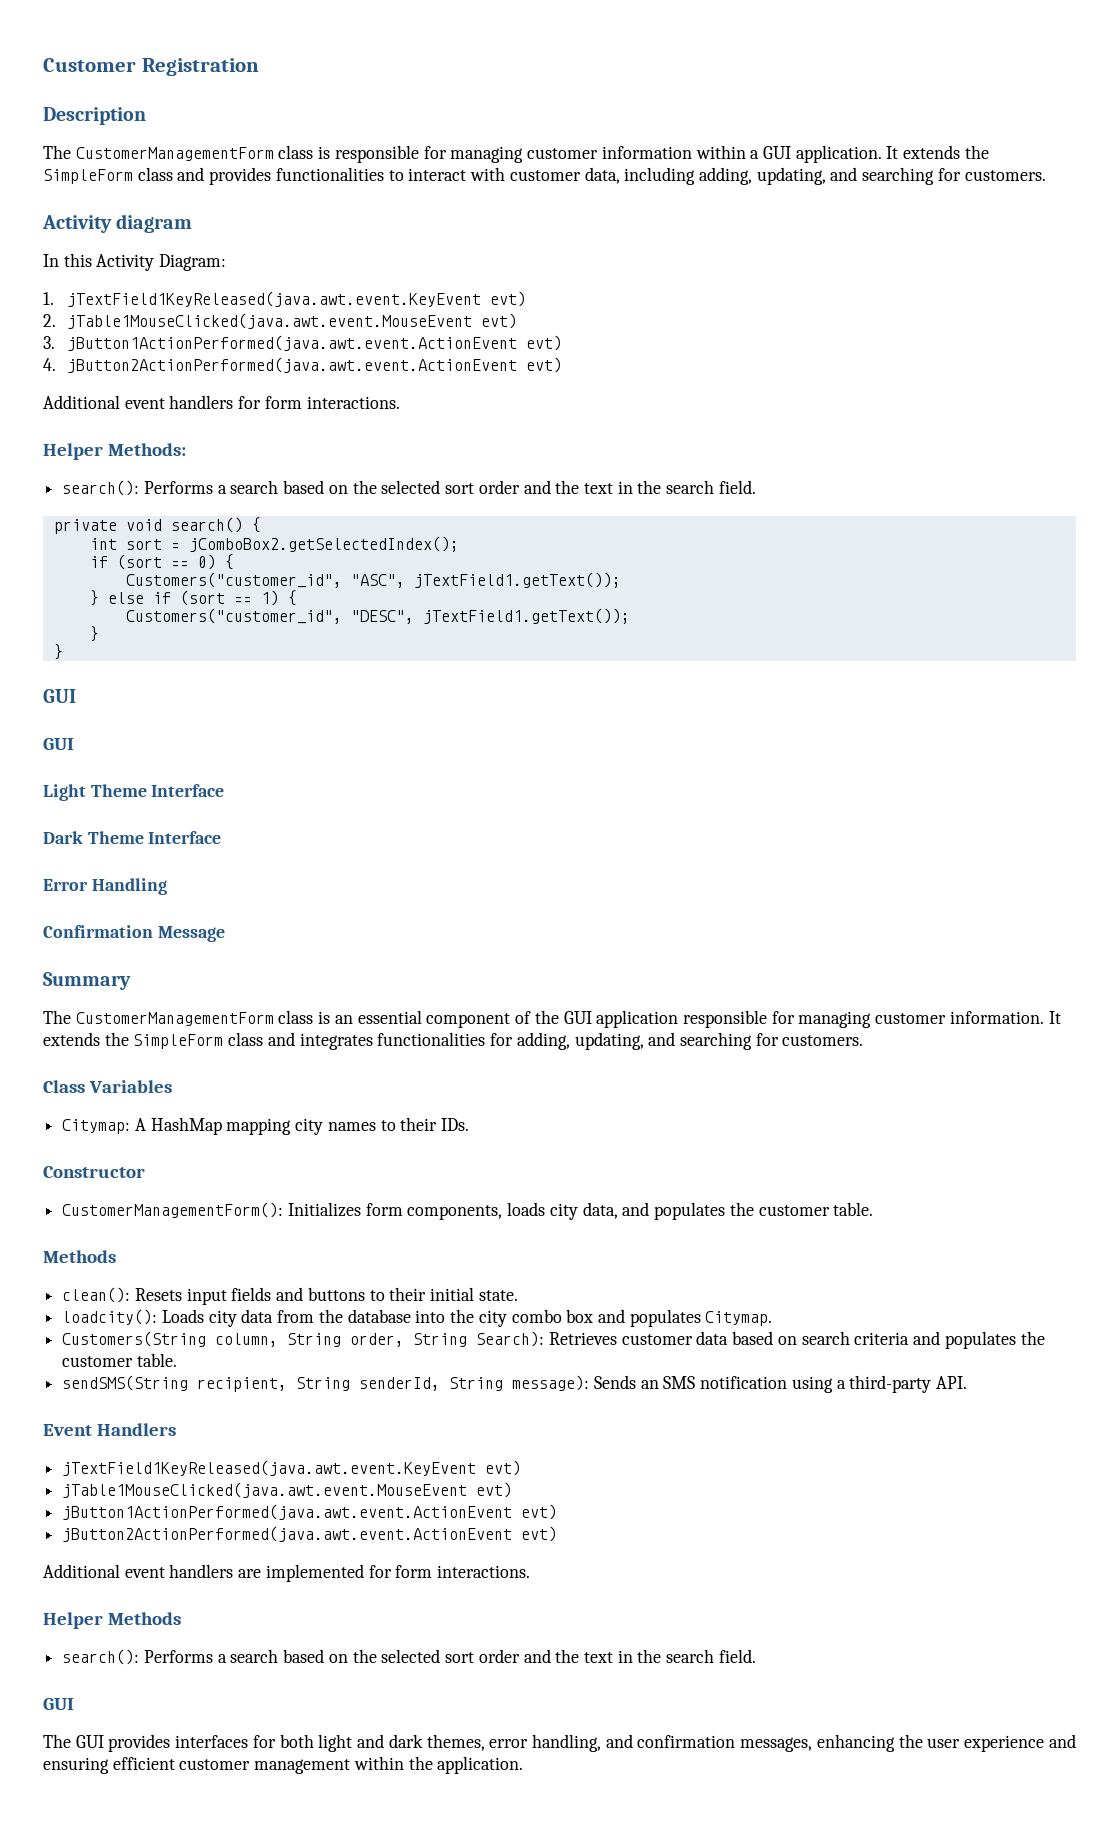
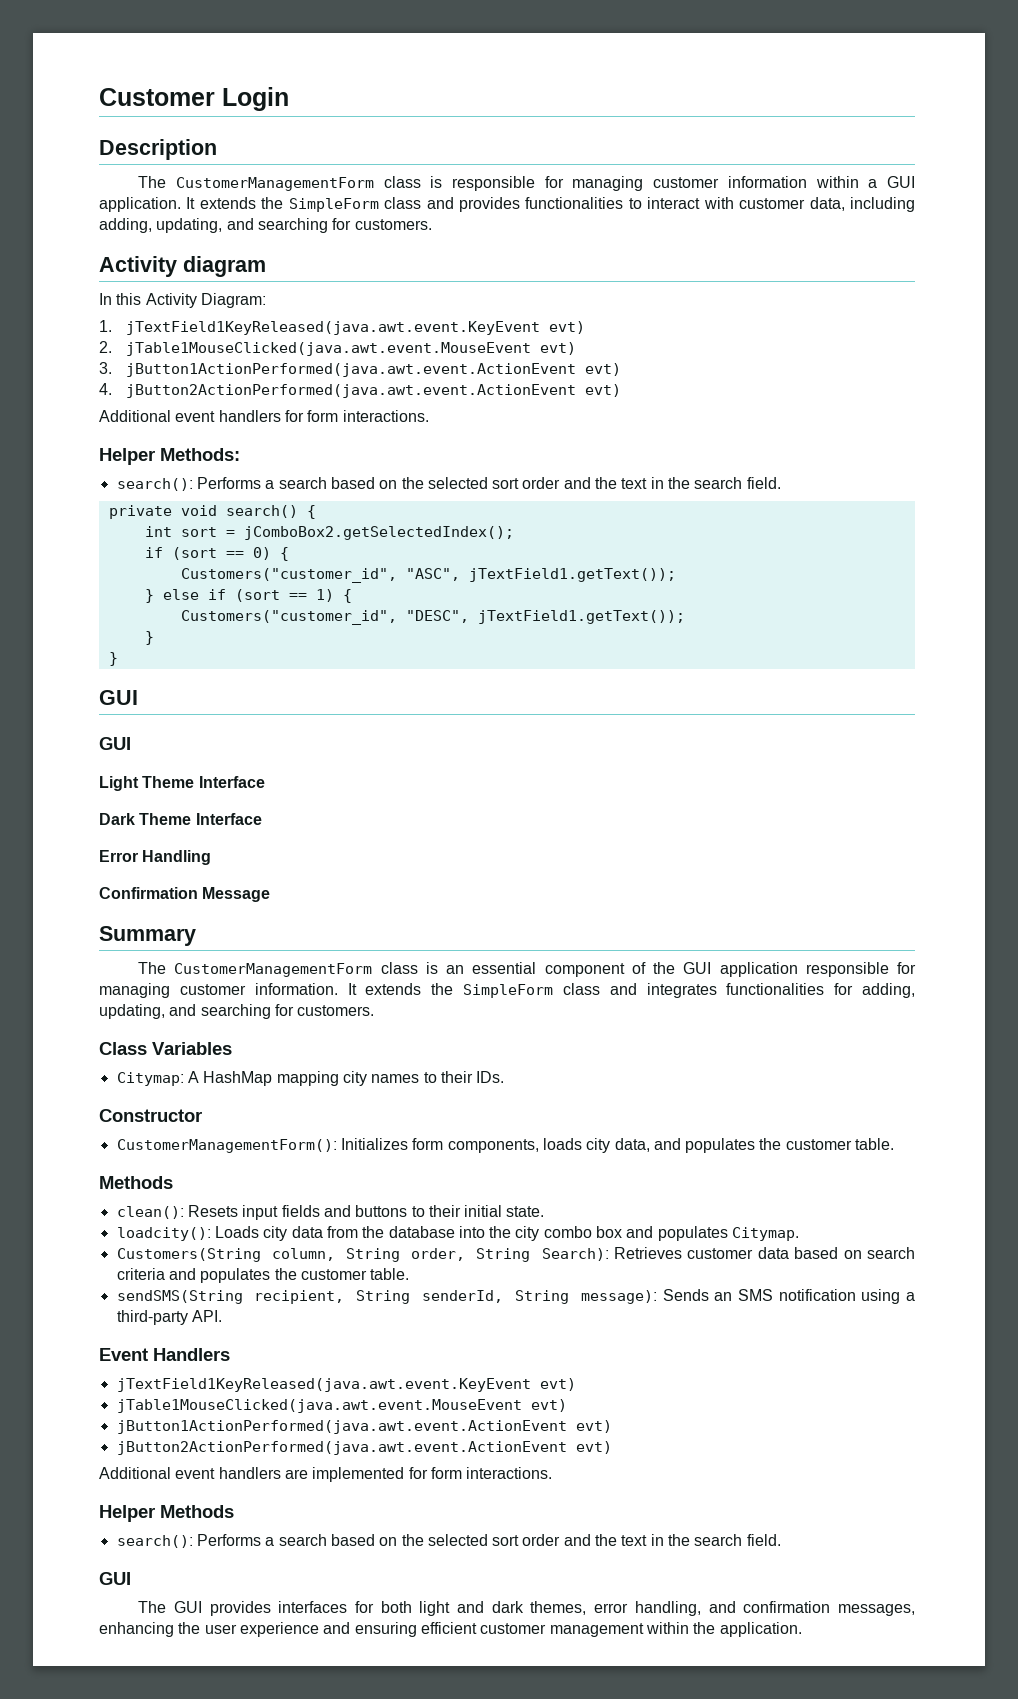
[141,58,259,76] Registration -> [222,87,289,111] Login

